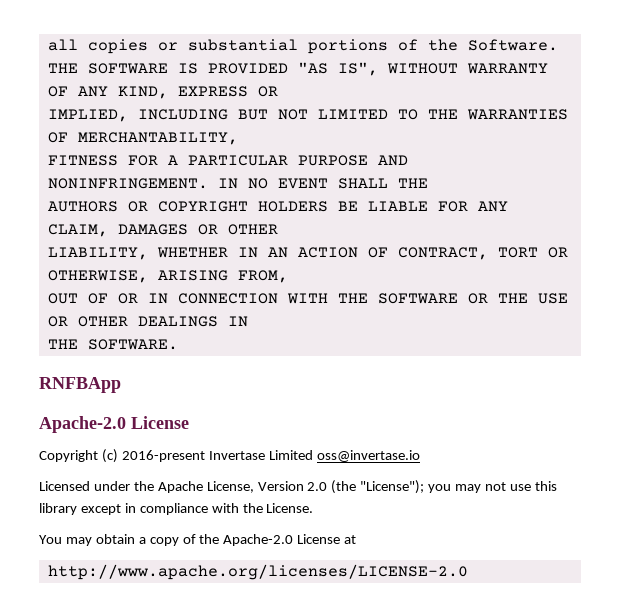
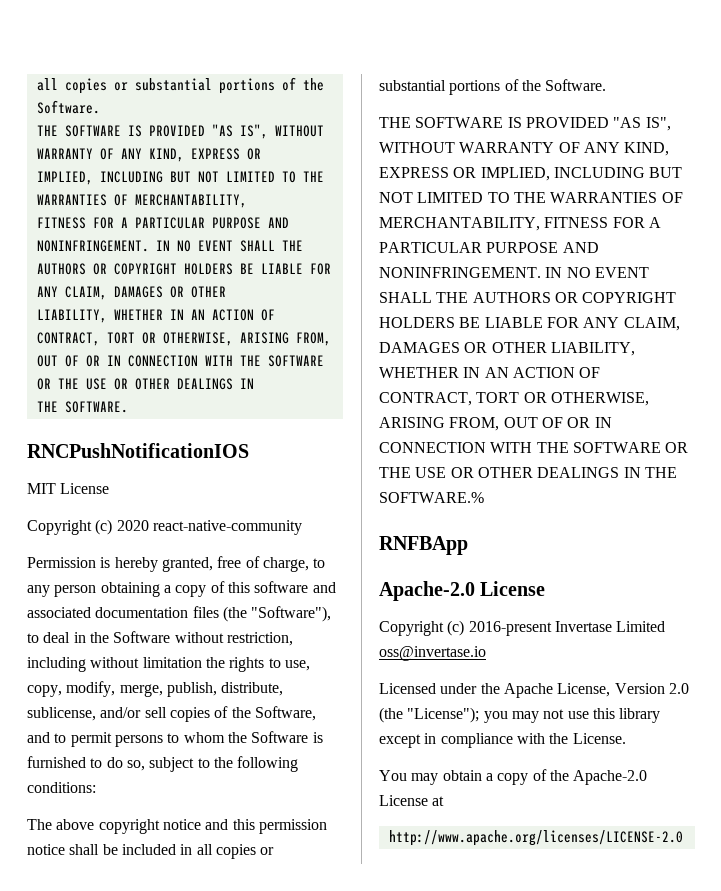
(178, 344) none -> [27,443,249,458] [27,483,110,494] [27,519,302,535] [27,556,326,572] [27,581,336,597] [27,606,332,622] [27,631,293,646] [27,657,310,672] [27,681,284,697] [27,706,316,722] [27,731,323,747] [27,756,299,772] [27,782,96,793] [27,819,327,834] [27,844,275,859] [379,79,607,95] [379,117,671,131] [379,142,670,156] [379,167,683,181] [379,192,683,203] [379,217,661,231] [379,242,599,253] [379,267,649,278] [379,292,677,303] [379,317,680,331] [379,342,635,356] [379,367,601,378] [379,392,649,406] [379,417,612,431] [379,442,689,453] [379,467,677,478] [379,492,484,503] // RNCPushNotificationIOS // MIT License // Copyright (c) 2020 react-native-community // Permission is hereby granted, free of charge, to any person obtaining a copy of this software and associated documentation files (the "Software"), to deal in the Software without restriction, including without limitation the rights to use, copy, modify, merge, publish, distribute, sublicense, and/or sell copies of the Software, and to permit persons to whom the Software is furnished to do so, subject to the following conditions: // The above copyright notice and this permission notice shall be included in all copies or substantial portions of the Software. // THE SOFTWARE IS PROVIDED "AS IS", WITHOUT WARRANTY OF ANY KIND, EXPRESS OR IMPLIED, INCLUDING BUT NOT LIMITED TO THE WARRANTIES OF MERCHANTABILITY, FITNESS FOR A PARTICULAR PURPOSE AND NONINFRINGEMENT. IN NO EVENT SHALL THE AUTHORS OR COPYRIGHT HOLDERS BE LIABLE FOR ANY CLAIM, DAMAGES OR OTHER LIABILITY, WHETHER IN AN ACTION OF CONTRACT, TORT OR OTHERWISE, ARISING FROM, OUT OF OR IN CONNECTION WITH THE SOFTWARE OR THE USE OR OTHER DEALINGS IN THE SOFTWARE.%

